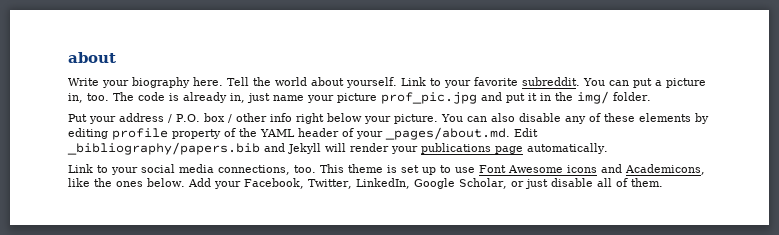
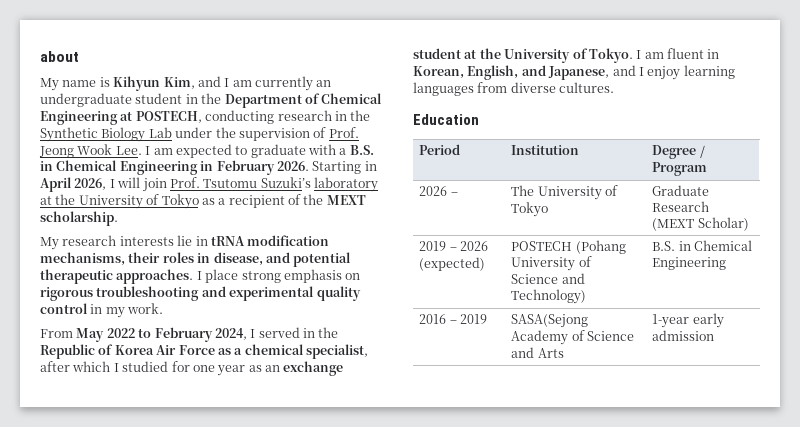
[68,77,706,88] [68,91,651,104] [68,113,709,124] [68,127,538,140] [67,142,608,155] [68,164,705,175] [68,178,663,189] Write your biography here. Tell the world about yourself. Link to your favorite subreddit. You can put a picture in, too. The code is already in, just name your picture prof_pic.jpg and put it in the img/ folder. // Put your address / P.O. box / other info right below your picture. You can also disable any of these elements by editing profile property of the YAML header of your _pages/about.md. Edit _bibliography/papers.bib and Jekyll will render your publications page automatically. // Link to your social media connections, too. This theme is set up to use Font Awesome icons and Academicons, like the ones below. Add your Facebook, Twitter, LinkedIn, Google Scholar, or just disable all of them. -> [40,76,332,91] [40,93,383,108] [40,110,371,125] [40,127,359,142] [39,144,374,158] [40,160,377,175] [40,177,378,192] [40,194,366,209] [40,211,118,226] [40,235,330,250] [40,252,352,267] [40,269,361,284] [40,286,361,301] [40,303,164,318] [40,327,339,342] [40,344,368,359] [40,361,344,376] [413,48,720,63] [413,65,735,80] [413,82,615,96] [413,114,479,125] [419,144,461,155] [511,145,580,155] [652,145,705,159] [652,162,708,176] [419,186,458,196] [511,185,618,200] [511,202,549,217] [652,185,710,196] [652,201,710,212] [652,217,749,231] [419,241,488,251] [419,257,486,271] [511,240,626,254] [511,256,592,271] [511,273,585,284] [511,289,587,304] [652,240,752,251] [652,257,727,270] [419,314,487,324] [511,314,589,328] [511,330,634,345] [511,347,564,358] [652,313,724,328] [652,330,715,341] My name is Kihyun Kim, and I am currently an undergraduate student in the Department of Chemical Engineering at POSTECH, conducting research in the Synthetic Biology Lab under the supervision of Prof. Jeong Wook Lee. I am expected to graduate with a B.S. in Chemical Engineering in February 2026. Starting in April 2026, I will join Prof. Tsutomu Suzuki’s laboratory at the University of Tokyo as a recipient of the MEXT scholarship. // My research interests lie in tRNA modification mechanisms, their roles in disease, and potential therapeutic approaches. I place strong emphasis on rigorous troubleshooting and experimental quality control in my work. // From May 2022 to February 2024, I served in the Republic of Korea Air Force as a chemical specialist, after which I studied for one year as an exchange student at the University of Tokyo. I am fluent in Korean, English, and Japanese, and I enjoy learning languages from diverse cultures. // Education // Period | Institution | Degree / Program // 2026 – | The University of Tokyo | Graduate Research (MEXT Scholar) // 2019 – 2026 (expected) | POSTECH (Pohang University of Science and Technology) | B.S. in Chemical Engineering // 2016 – 2019 | SASA(Sejong Academy of Science and Arts | 1-year early admission

